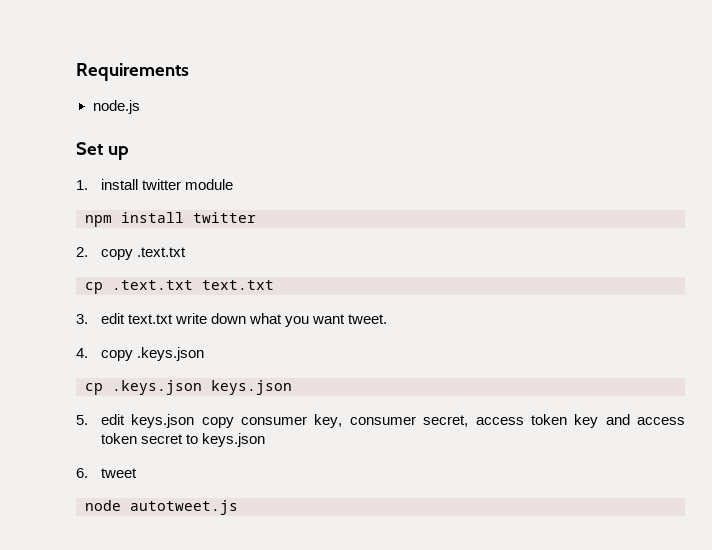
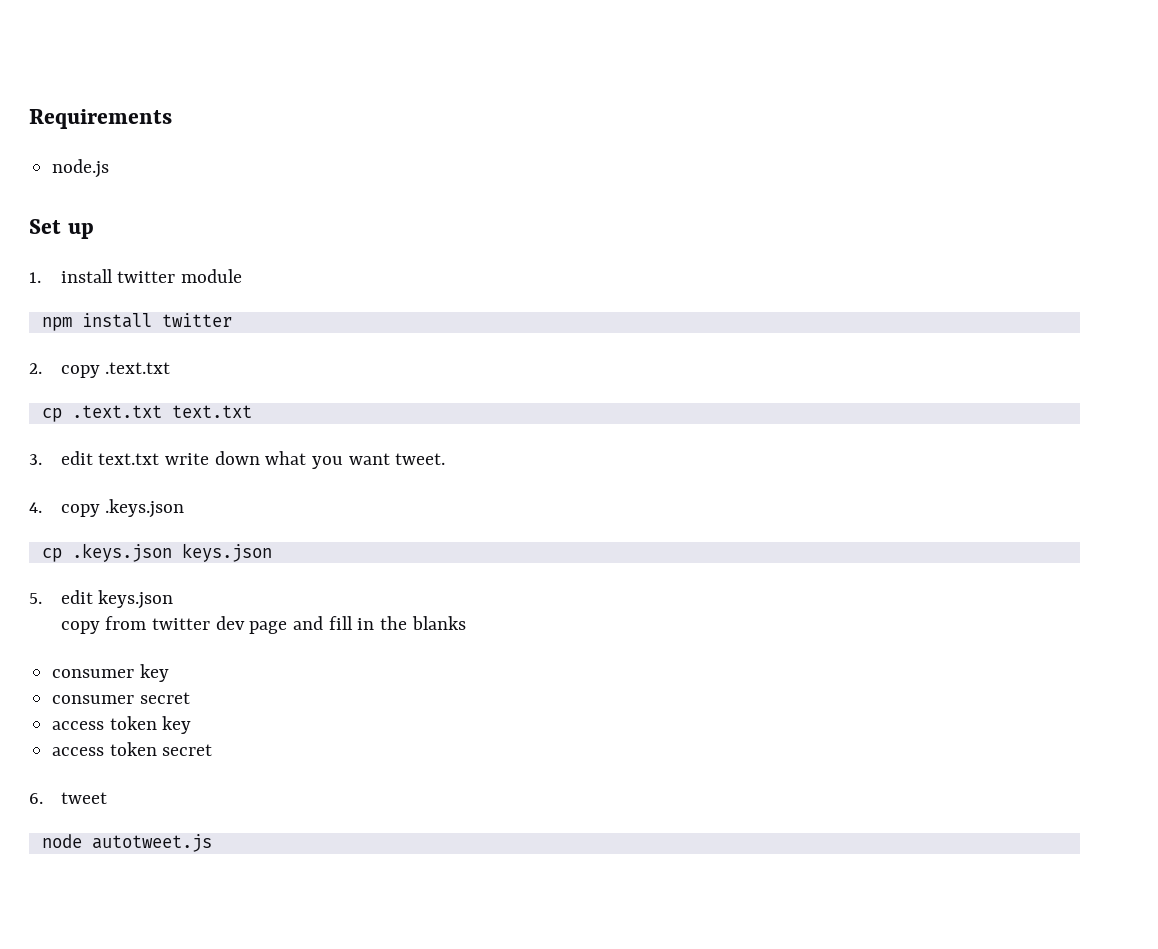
[201,414,469,428] copy consumer key, consumer secret, -> [60,616,466,634] [52,664,169,682] [52,692,190,704] // copy from twitter dev page and fill in the blanks // consumer key // consumer secret //
[605,414,630,425] and -> (192, 725) //
[186,433,266,447] to keys.json -> (213, 750) none

